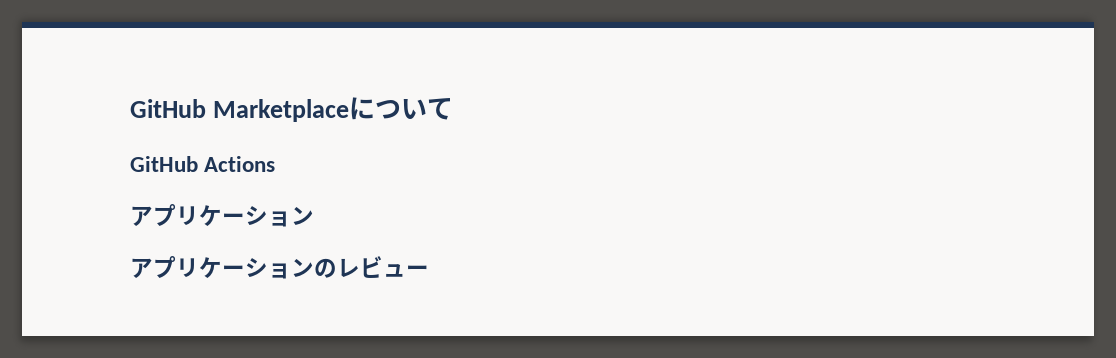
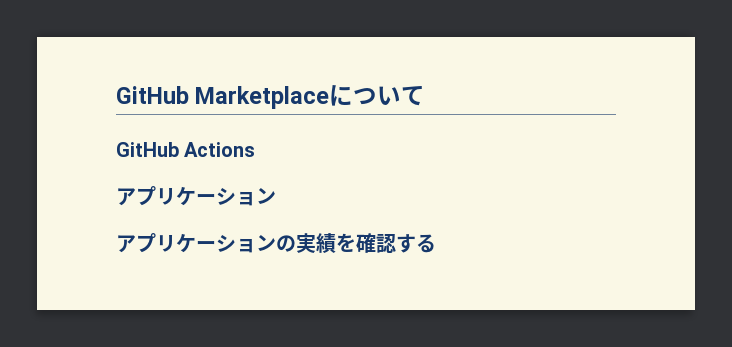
[337,256,429,278] レビュー -> [296,233,436,253] 実績を確認する

